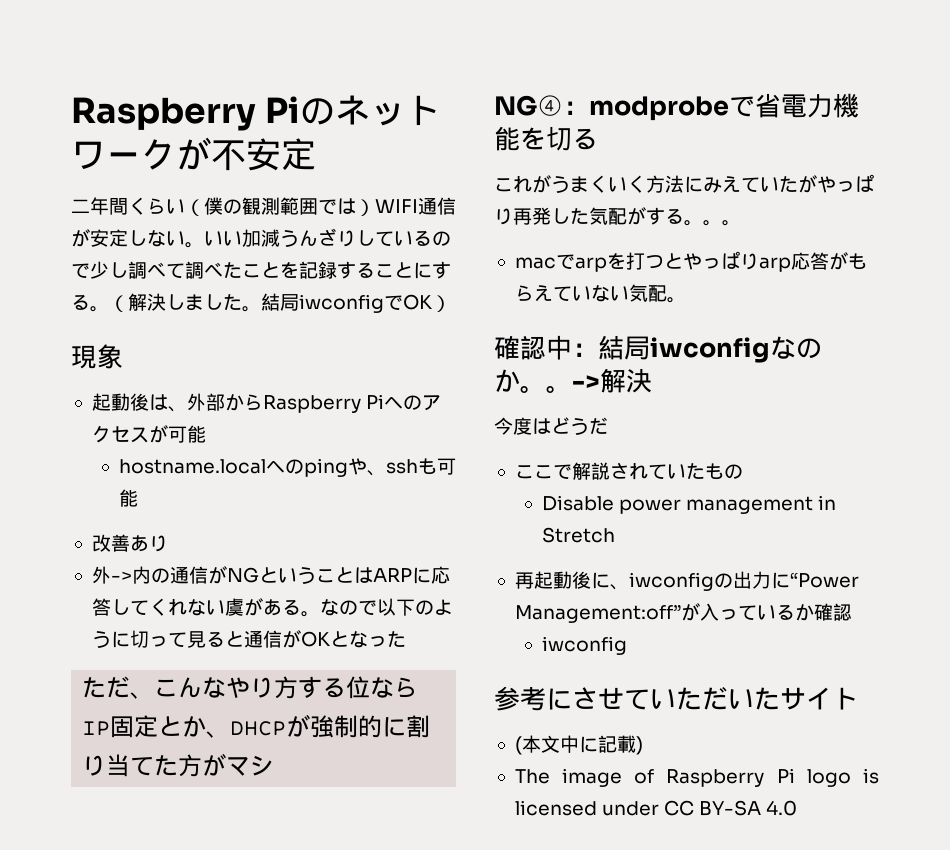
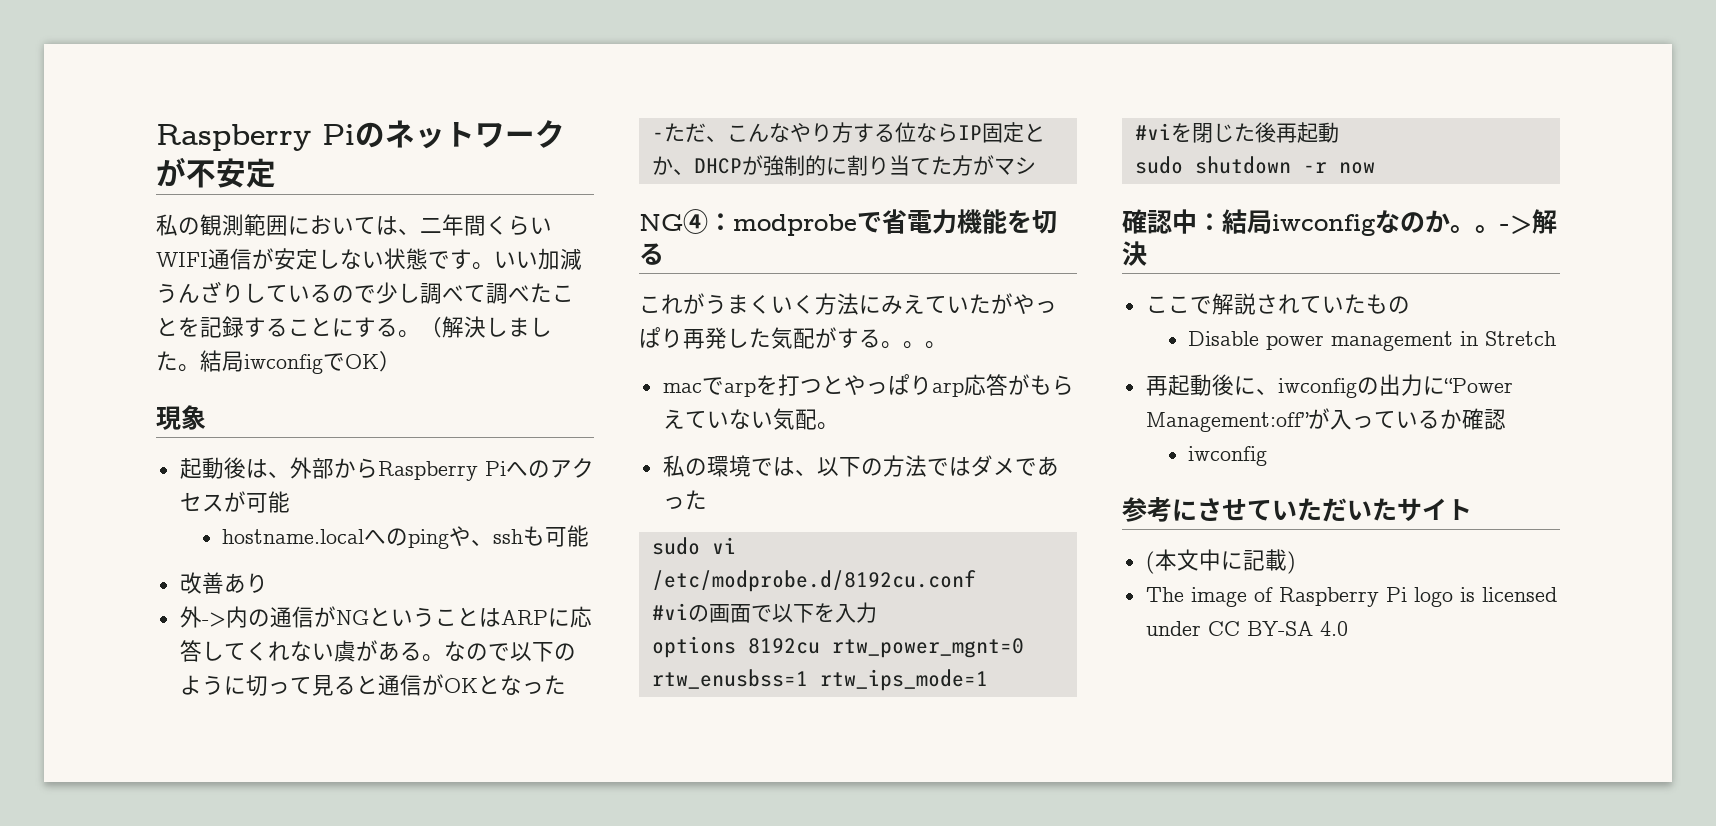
[71,197,375,216] 二年間くらい（僕の観測範囲では） -> [156,214,552,236] 私の観測範囲においては、二年間くらい
(185, 238) none -> [384,248,472,270] 状態です
(406, 639) none -> [651,132,664,140] -
(686, 300) none -> [662,455,1059,477] [662,490,707,510] [651,537,736,555] [651,570,976,592] [651,602,877,623] [651,636,1024,658] [651,669,988,691] [1134,122,1339,143] [1134,156,1375,174] // 私の環境では、以下の方法ではダメであった // sudo vi /etc/modprobe.d/8192cu.conf // #viの画面で以下を入力 // options 8192cu rtw_power_mgnt=0 rtw_enusbss=1 rtw_ips_mode=1 // #viを閉じた後再起動 // sudo shutdown -r now
[494,417,608,435] // 今度はどうだ -> (1147, 253) none

